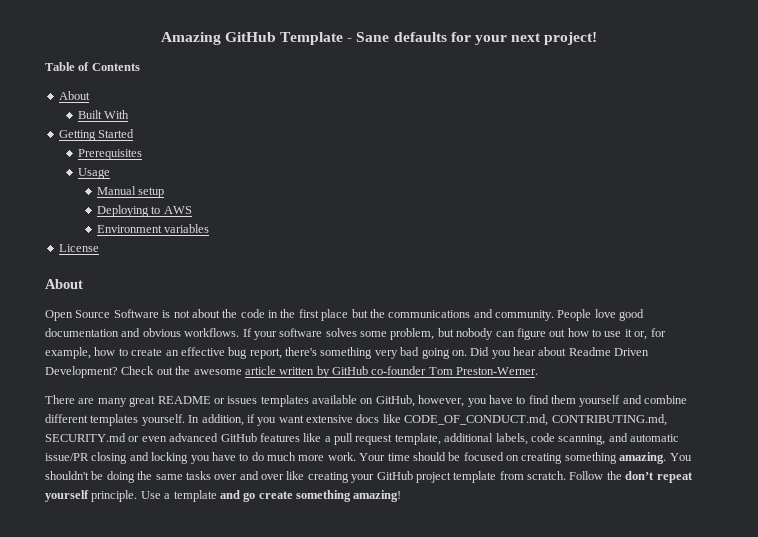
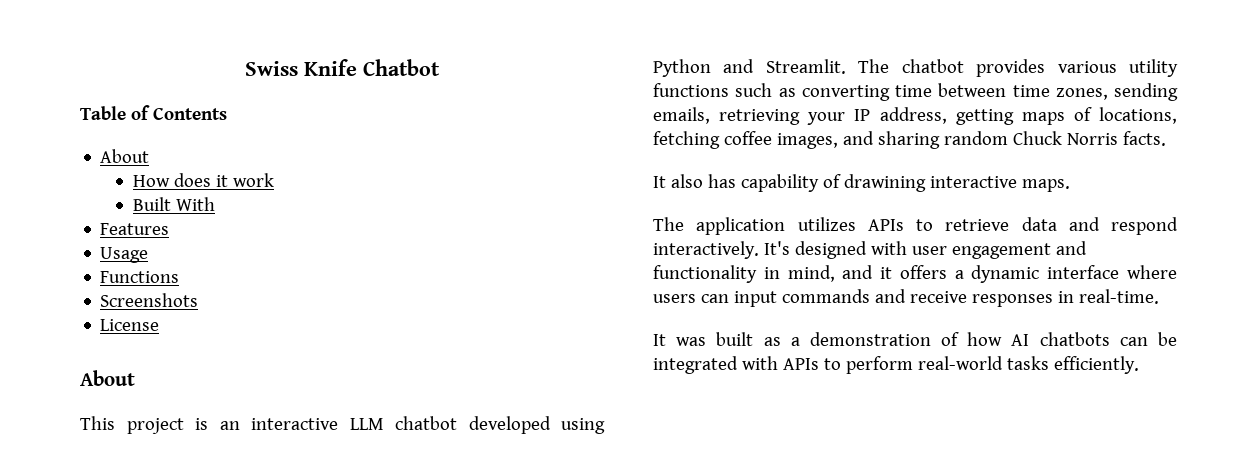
[160,32,598,45] [45,62,140,71] [58,91,90,100] [77,110,130,119] [58,129,135,141] [77,149,142,160] [77,168,110,179] [97,186,165,198] [97,205,192,217] [97,224,210,233] [58,244,99,252] [45,279,83,289] [45,309,645,321] [45,328,666,340] [45,347,650,359] [45,366,539,378] [45,395,688,407] [45,414,667,426] [45,433,679,445] [45,452,692,464] [45,471,693,483] [45,490,402,502] Amazing GitHub Template - Sane defaults for your next project! // Table of Contents // About // Built With // Getting Started // Prerequisites // Usage // Manual setup // Deploying to AWS // Environment variables // License // About // Open Source Software is not about the code in the first place but the communications and community. People love good documentation and obvious workflows. If your software solves some problem, but nobody can figure out how to use it or, for example, how to create an effective bug report, there's something very bad going on. Did you hear about Readme Driven Development? Check out the awesome article written by GitHub co-founder Tom Preston-Werner. // There are many great README or issues templates available on GitHub, however, you have to find them yourself and combine different templates yourself. In addition, if you want extensive docs like CODE_OF_CONDUCT.md, CONTRIBUTING.md, SECURITY.md or even advanced GitHub features like a pull request template, additional labels, code scanning, and automatic issue/PR closing and locking you have to do much more work. Your time should be focused on creating something amazing. You shouldn't be doing the same tasks over and over like creating your GitHub project template from scratch. Follow the don’t repeat yourself principle. Use a template and go create something amazing! -> [245,59,440,76] [80,105,227,120] [100,149,150,163] [132,173,274,187] [132,197,215,211] [100,223,170,235] [100,247,149,263] [100,271,180,283] [100,293,199,307] [100,319,160,331] [80,370,135,386] [80,416,605,434] [653,59,1178,77] [653,83,1178,101] [653,107,1177,125] [653,131,1166,149] [653,174,1070,192] [653,217,1178,235] [653,241,1087,259] [653,265,1177,283] [653,289,1159,307] [653,332,1177,346] [653,356,1139,374] Swiss Knife Chatbot // Table of Contents // About // How does it work // Built With // Features // Usage // Functions // Screenshots // License // About // This project is an interactive LLM chatbot developed using Python and Streamlit. The chatbot provides various utility functions such as converting time between time zones, sending emails, retrieving your IP address, getting maps of locations, fetching coffee images, and sharing random Chuck Norris facts. // It also has capability of drawining interactive maps. // The application utilizes APIs to retrieve data and respond interactively. It's designed with user engagement and functionality in mind, and it offers a dynamic interface where users can input commands and receive responses in real-time. // It was built as a demonstration of how AI chatbots can be integrated with APIs to perform real-world tasks efficiently.

